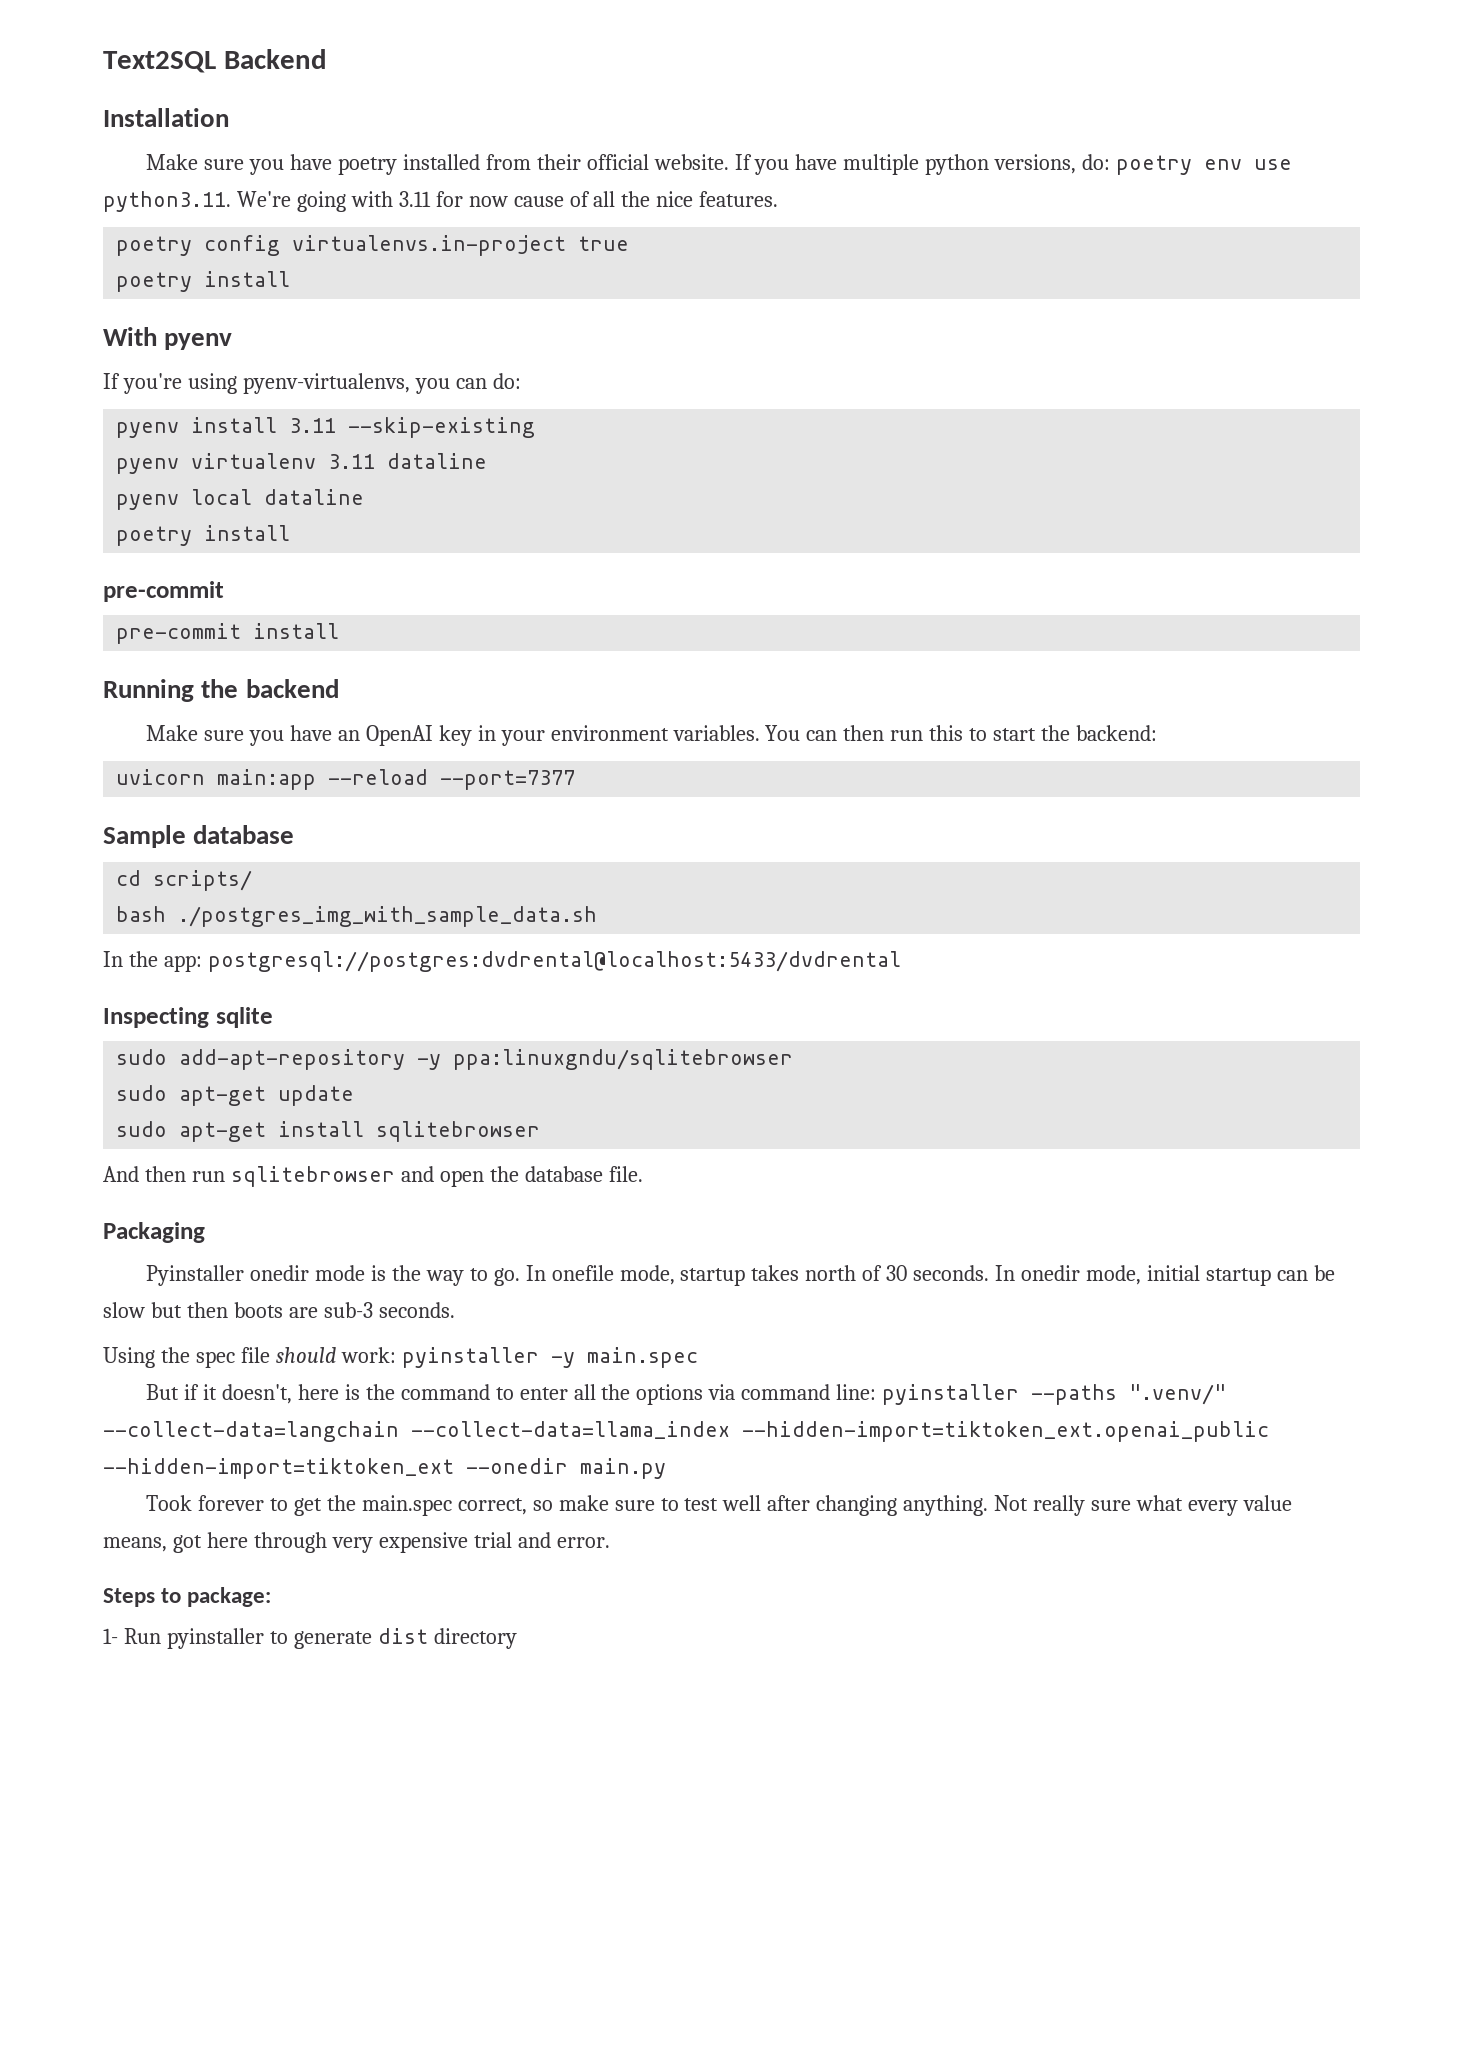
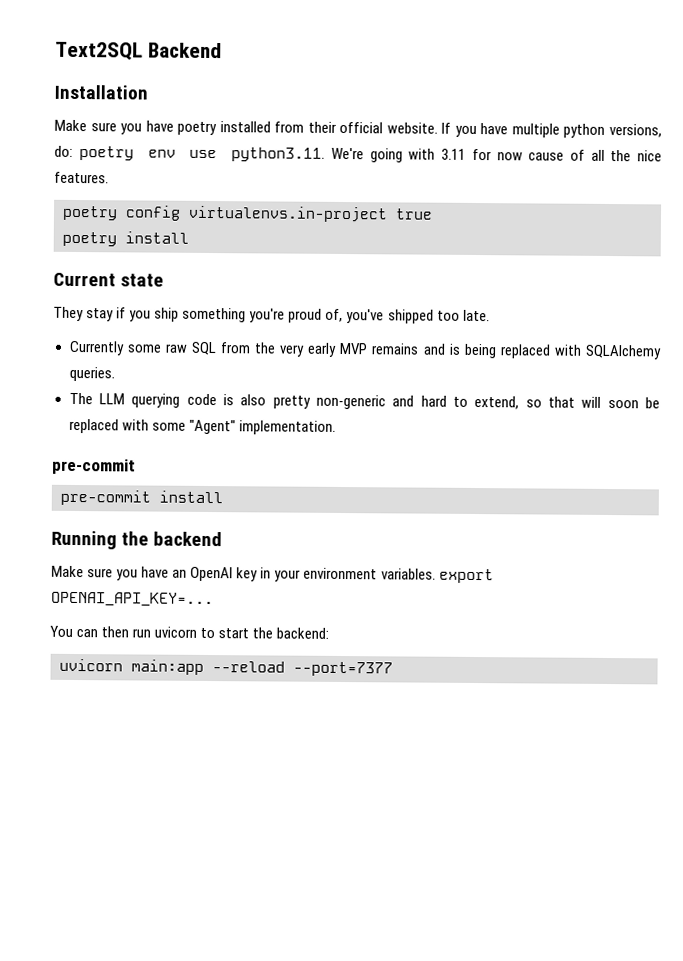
[103,327,233,350] [103,373,521,394] [116,417,536,438] [116,453,488,474] [116,489,365,510] [116,525,291,546] With pyenv // If you're using pyenv-virtualenvs, you can do: // pyenv install 3.11 --skip-existing // pyenv virtualenv 3.11 dataline // pyenv local dataline // poetry install -> [53,272,165,287] [53,306,490,324] [68,340,663,360] [68,366,115,382] [68,392,660,410] [68,418,336,435] Current state // They stay if you ship something you're proud of, you've shipped too late. // Currently some raw SQL from the very early MVP remains and is being replaced with SQLAlchemy queries. // The LLM querying code is also pretty non-generic and hard to extend, so that will soon be replaced with some "Agent" implementation.
(760, 733) none -> [438,568,494,584] [51,591,214,608] export OPENAI_API_KEY=... //
[929,725,964,741] this -> [154,626,198,638] uvicorn
[103,825,295,848] [116,870,253,891] [116,906,598,927] [103,951,901,972] [103,1007,273,1028] [116,1049,794,1070] [116,1085,355,1106] [116,1121,541,1142] [103,1166,643,1187] [103,1222,205,1243] [146,1265,1335,1286] [103,1302,455,1318] [103,1347,698,1368] [146,1384,1227,1405] [103,1421,1269,1442] [103,1458,666,1479] [146,1495,1292,1516] [103,1532,610,1553] [103,1587,272,1607] [103,1628,517,1649] // Sample database // cd scripts/ // bash ./postgres_img_with_sample_data.sh // In the app: postgresql://postgres:dvdrental@localhost:5433/dvdrental // Inspecting sqlite // sudo add-apt-repository -y ppa:linuxgndu/sqlitebrowser // sudo apt-get update // sudo apt-get install sqlitebrowser // And then run sqlitebrowser and open the database file. // Packaging // Pyinstaller onedir mode is the way to go. In onefile mode, startup takes north of 30 seconds. In onedir mode, initial startup can be slow but then boots are sub-3 seconds. // Using the spec file should work: pyinstaller -y main.spec // But if it doesn't, here is the command to enter all the options via command line: pyinstaller --paths ".venv/" --collect-data=langchain --collect-data=llama_index --hidden-import=tiktoken_ext.openai_public --hidden-import=tiktoken_ext --onedir main.py // Took forever to get the main.spec correct, so make sure to test well after changing anything. Not really sure what every value means, got here through very expensive trial and error. // Steps to package: // 1- Run pyinstaller to generate dist directory -> (393, 669) none

